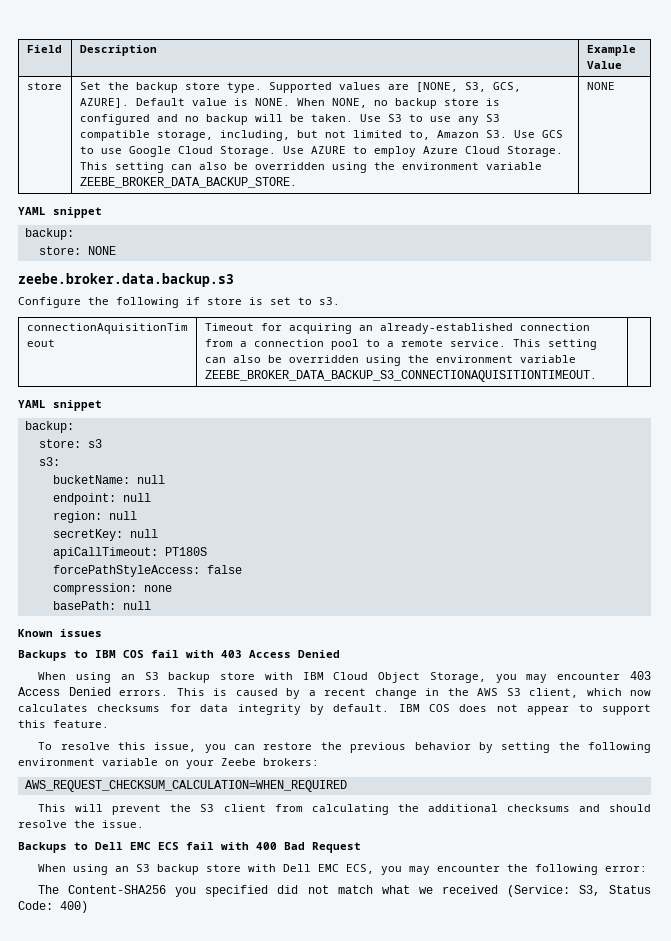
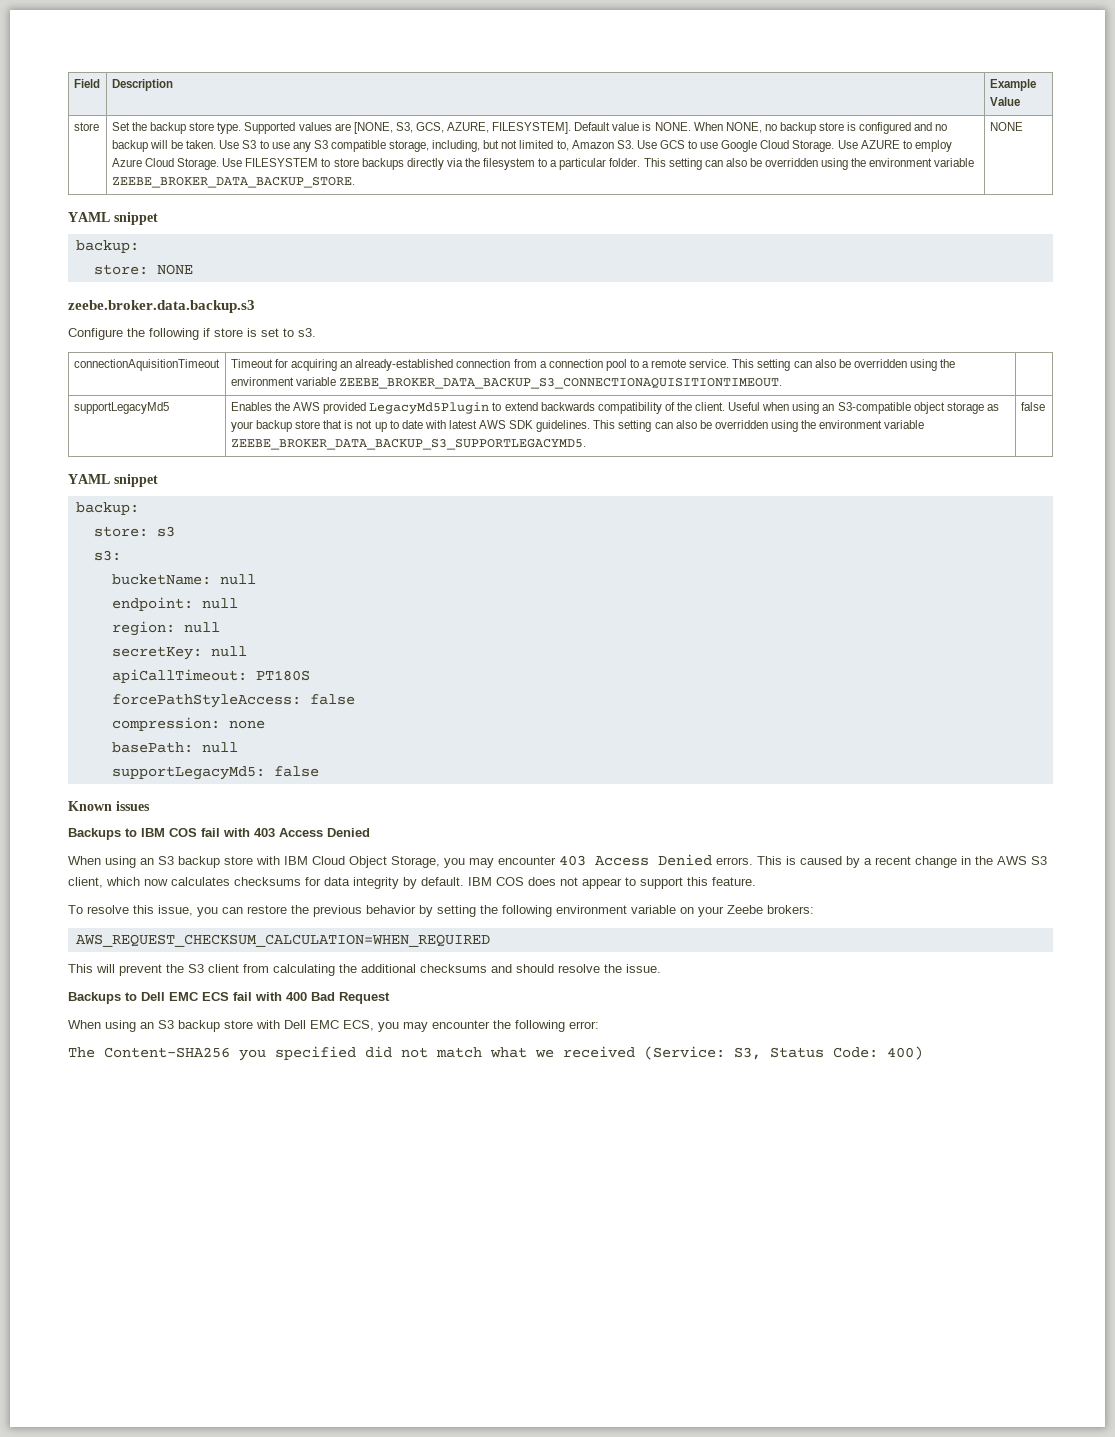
[79,98,129,108] AZURE]. -> [447,122,572,134] AZURE, FILESYSTEM].
(563, 151) none -> [222,158,641,170] Use FILESYSTEM to store backups directly via the filesystem to a particular folder.
(597, 376) none -> [73,402,169,414] [230,402,999,414] [230,420,925,432] [230,439,586,450] [1020,402,1045,411] // supportLegacyMd5 | Enables the AWS provided LegacyMd5Plugin to extend backwards compatibility of the client. Useful when using an S3-compatible object storage as your backup store that is not up to date with latest AWS SDK guidelines. This setting can also be overridden using the environment variable ZEEBE_BROKER_DATA_BACKUP_S3_SUPPORTLEGACYMD5. | false
(151, 605) none -> [111,766,319,780] // supportLegacyMd5: false

